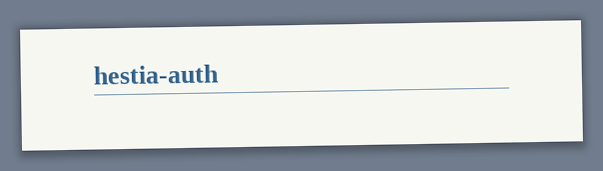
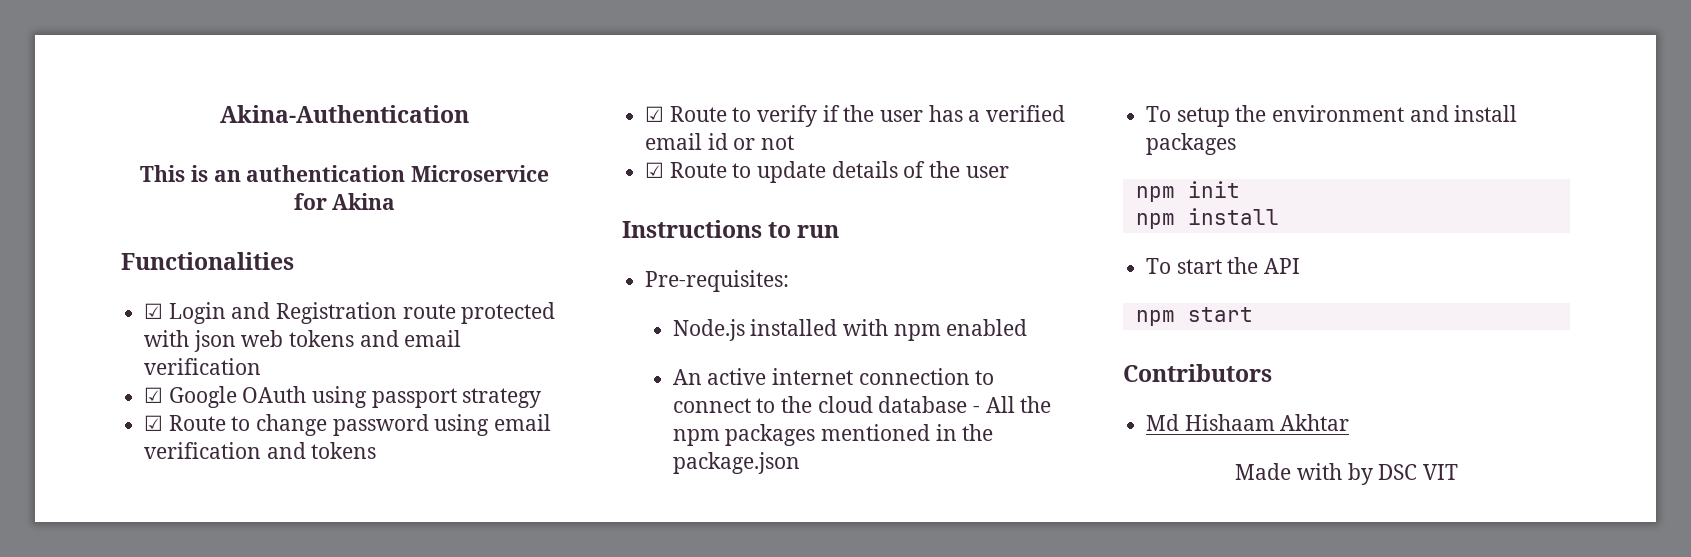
[93,64,219,85] hestia-auth -> [220,105,469,123] [140,165,549,182] [293,193,396,210] [121,252,294,270] [144,302,556,324] [144,330,462,352] [144,358,262,375] [144,386,542,408] [144,414,552,436] [144,442,377,459] [645,105,1066,127] [645,133,795,150] [645,161,1009,183] [622,220,840,238] [645,270,790,292] [672,319,1028,341] [672,368,995,385] [672,396,1052,413] [672,424,994,446] [672,452,800,474] [1146,105,1518,127] [1146,133,1237,155] [1135,181,1240,202] [1135,208,1279,229] [1146,257,1301,274] [1135,307,1253,326] [1123,364,1272,382] [1146,414,1350,431] [1235,463,1458,485] Akina-Authentication // This is an authentication Microservice for Akina // Functionalities // ☑ Login and Registration route protected with json web tokens and email verification // ☑ Google OAuth using passport strategy // ☑ Route to change password using email verification and tokens // ☑ Route to verify if the user has a verified email id or not // ☑ Route to update details of the user // Instructions to run // Pre-requisites: // Node.js installed with npm enabled // An active internet connection to connect to the cloud database - All the npm packages mentioned in the package.json // To setup the environment and install packages // npm init // npm install // To start the API // npm start // Contributors // Md Hishaam Akhtar // Made with by DSC VIT

